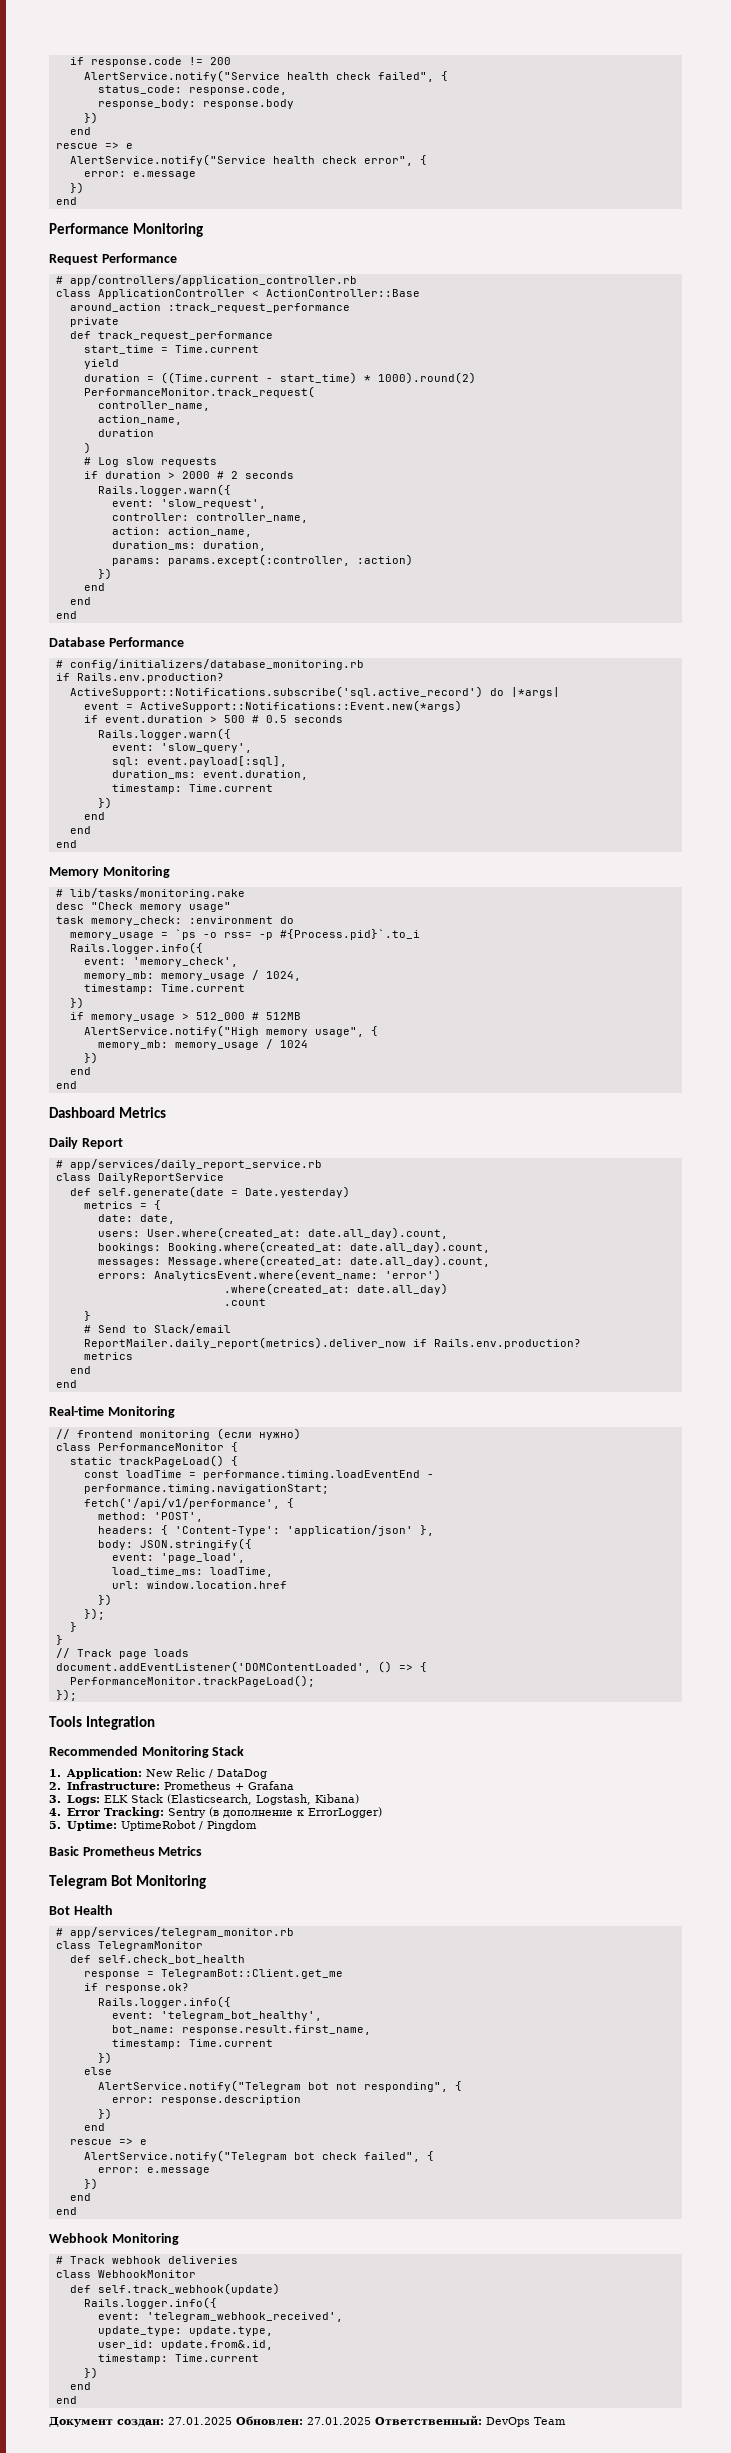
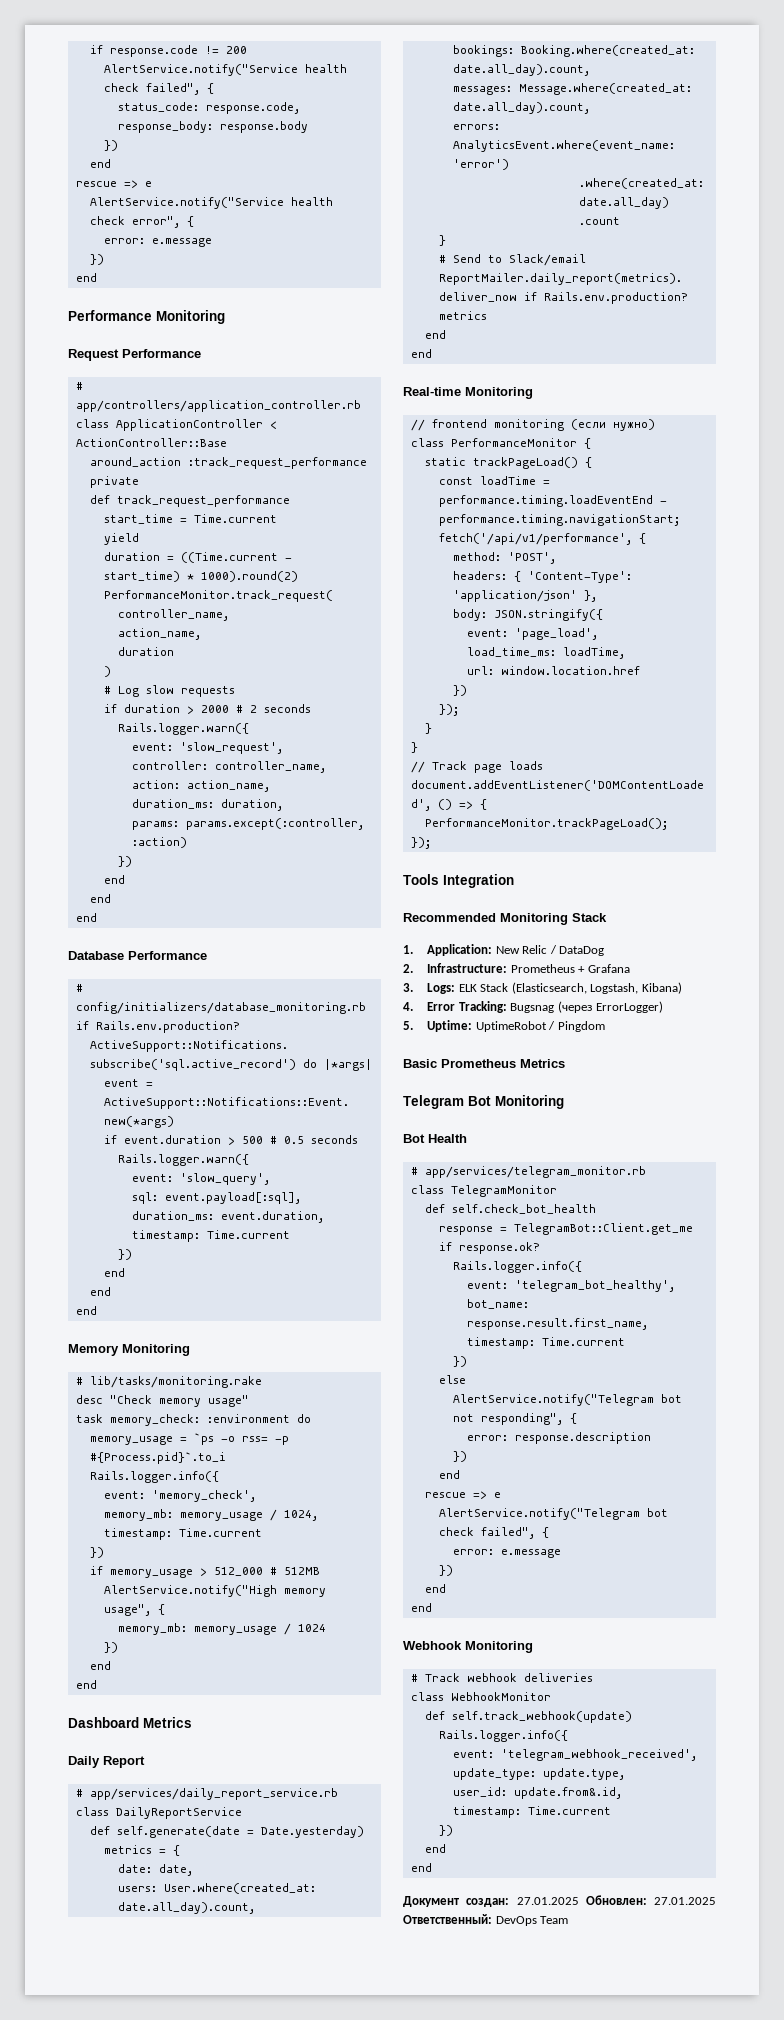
[167,1807,304,1818] Sentry (в дополнение к -> [510,1001,593,1013] Bugsnag (через

